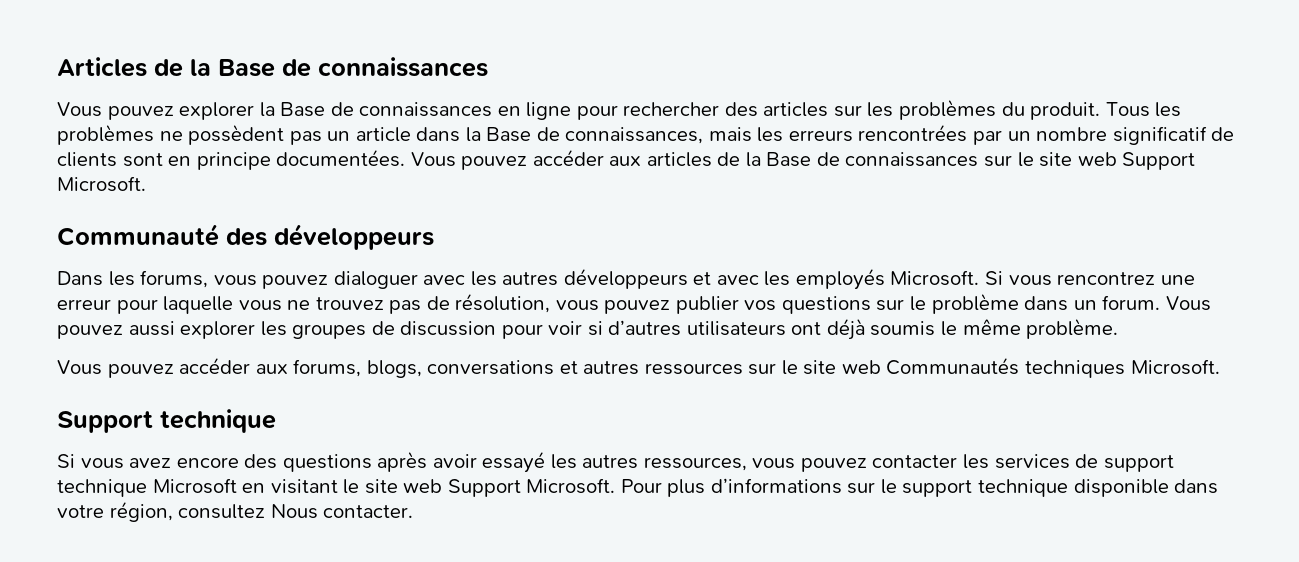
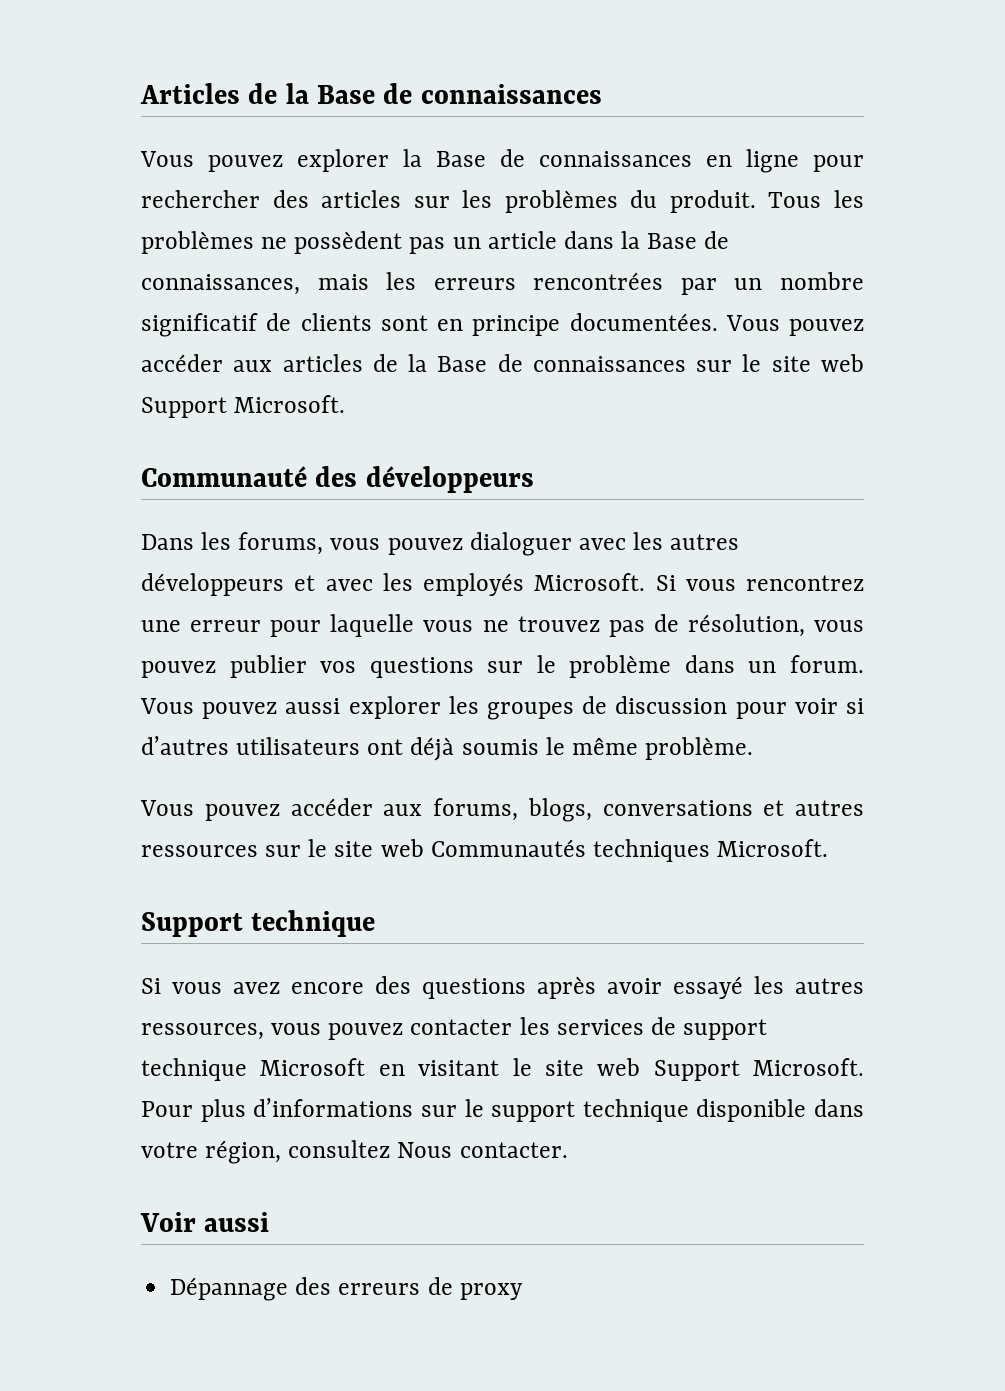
(414, 511) none -> [140,1212,270,1232] [170,1277,523,1301] // Voir aussi // Dépannage des erreurs de proxy

